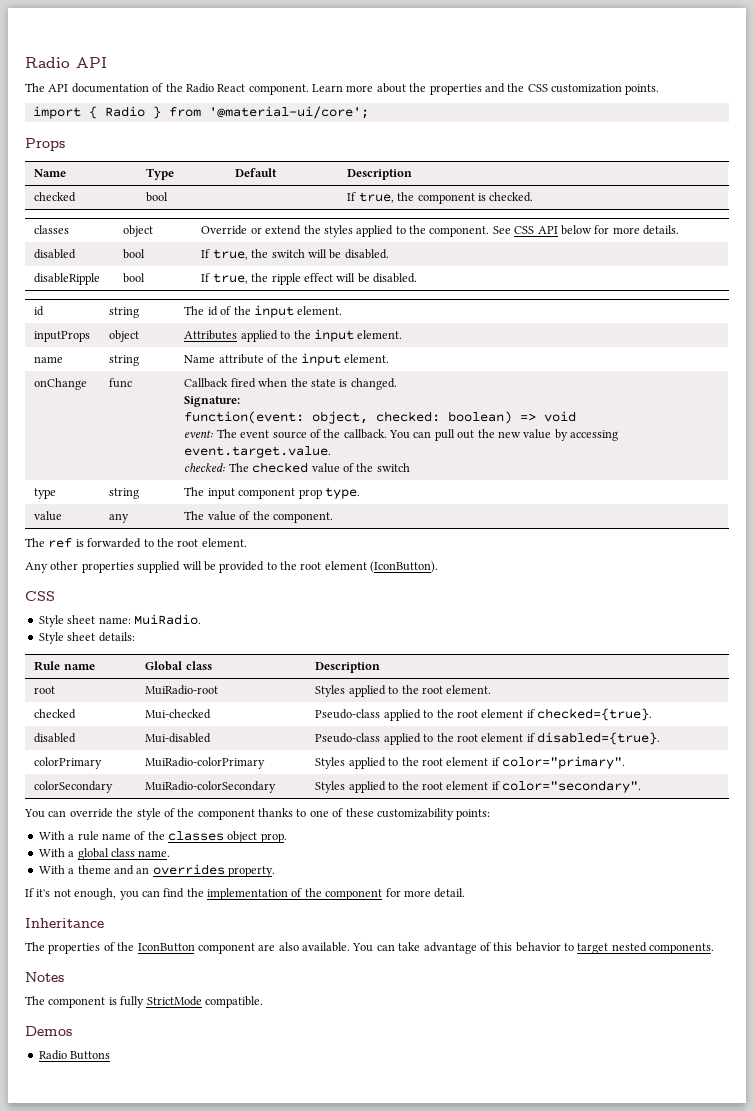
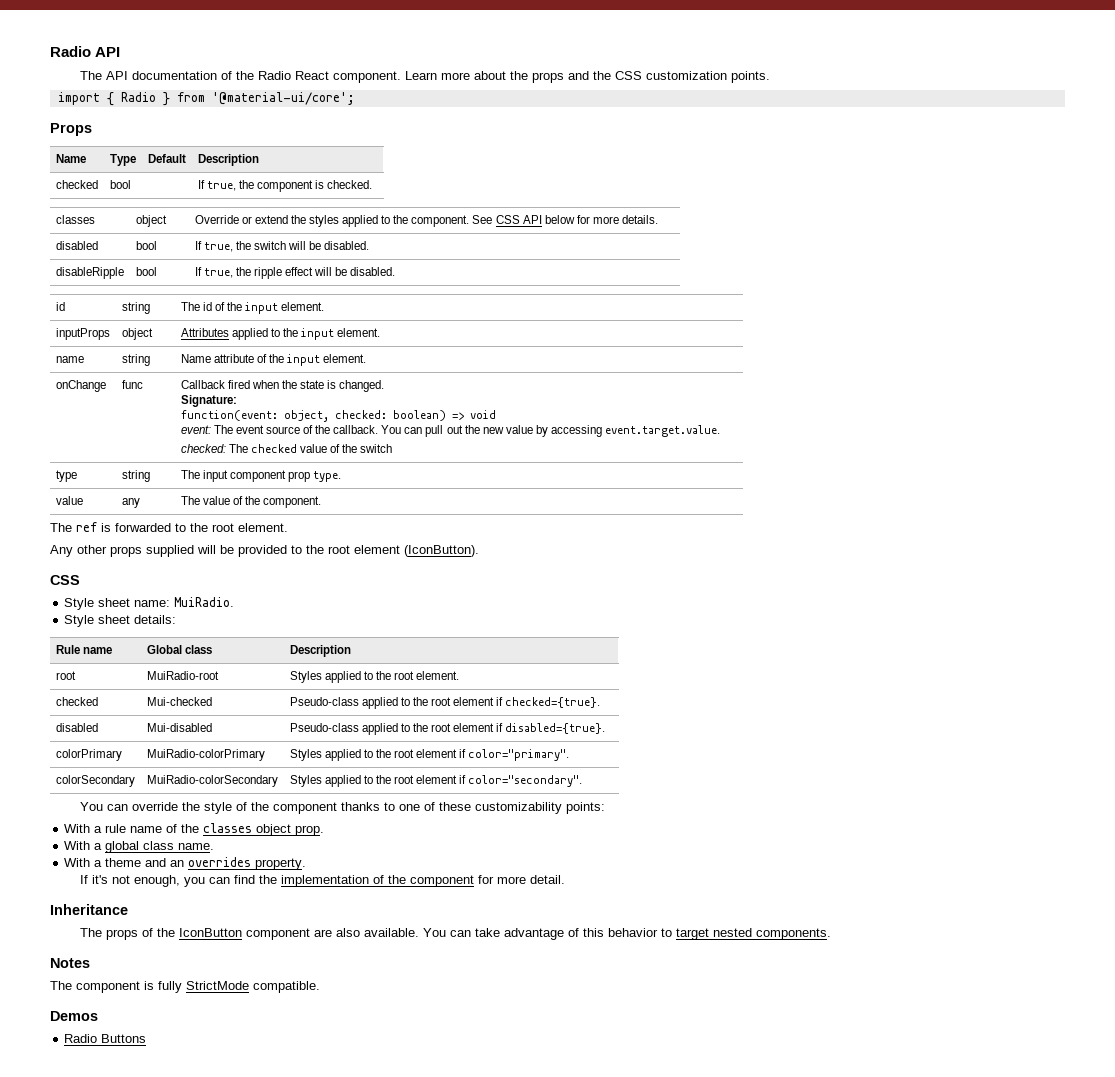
[429,84,482,95] properties -> [532,72,565,83] props
[81,562,134,573] properties -> [110,546,142,557] props
[48,943,101,954] properties -> [106,929,139,940] props

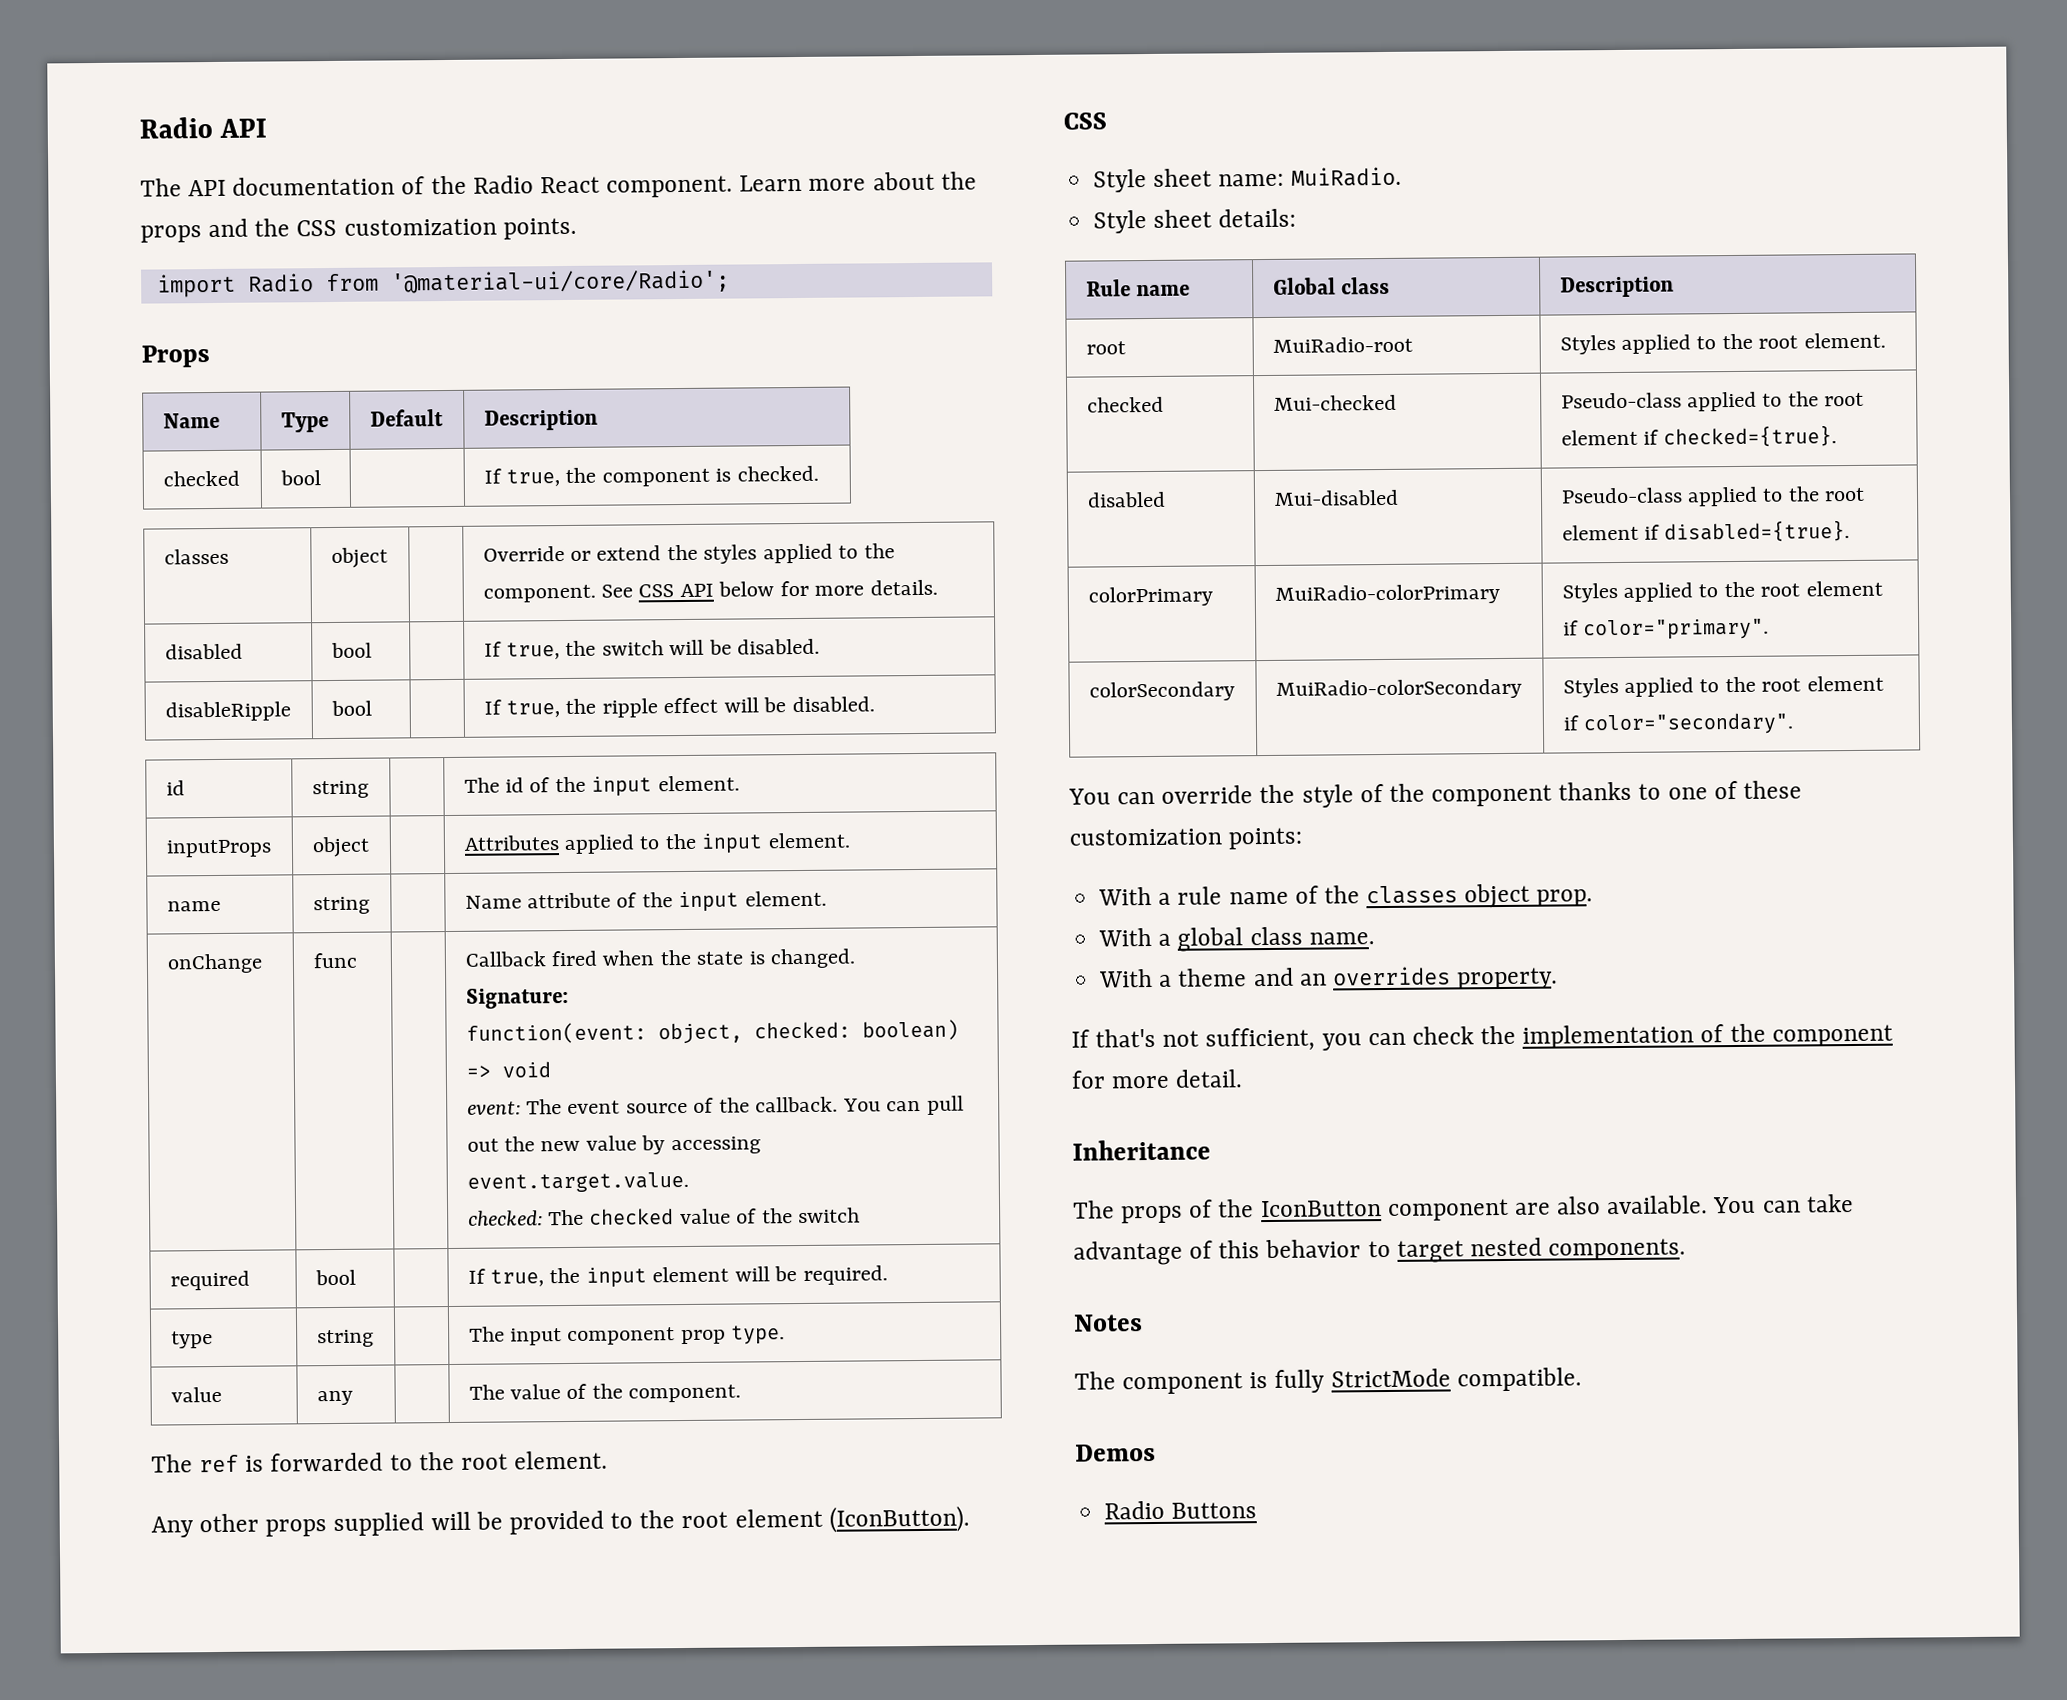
[106,92,355,106] { Radio } from '@material-ui/core'; -> [247,269,730,295] Radio from '@material-ui/core/Radio';
(393, 448) none -> [169,1270,250,1291] [314,1269,356,1286] [467,1265,888,1288] // required | bool | | If true, the input element will be required.
[475,802,563,814] customizability -> [1069,828,1222,846] customization
[92,875,181,887] it's not enough, -> [1095,1027,1316,1052] that's not sufficient,
[234,875,256,884] find -> [1411,1026,1474,1045] check

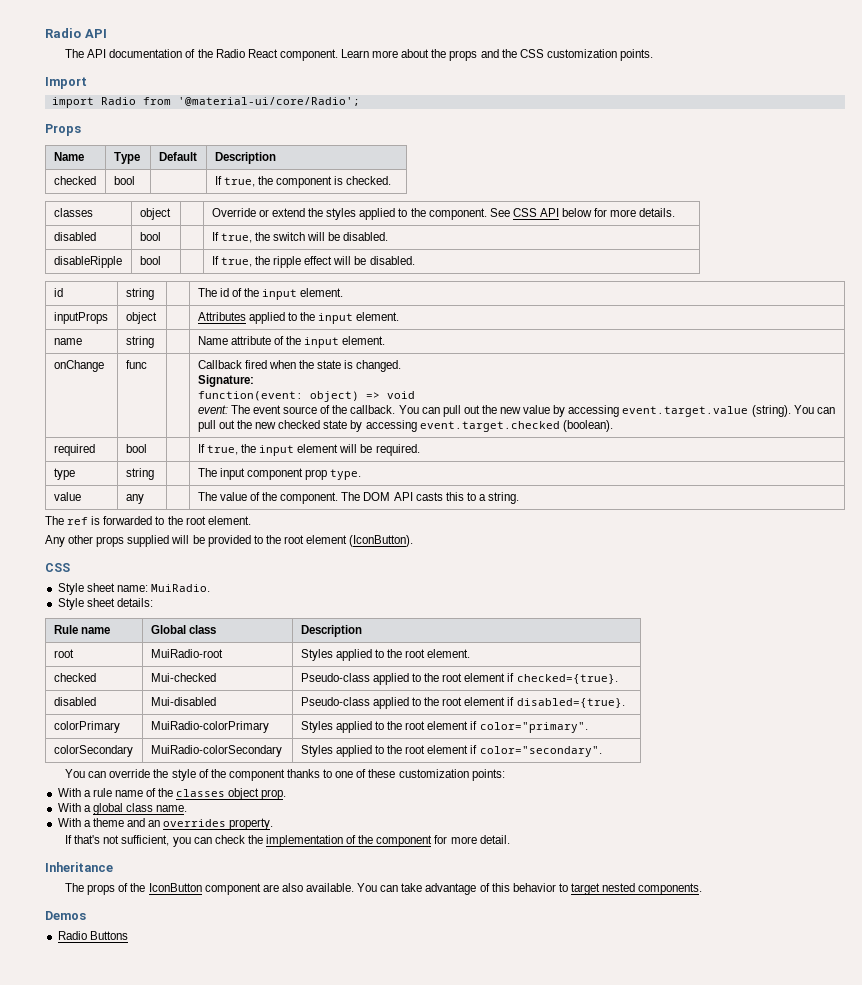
(577, 228) none -> [45,77,87,89] // Import
[657,1019,959,1045] object, checked: boolean) -> [309,391,359,402] object)
[466,1171,689,1193] [467,1207,861,1226] event.target.value. // checked: The checked value of the switch -> [622,405,835,417] [197,420,613,432] event.target.value (string). You can pull out the new checked state by accessing event.target.checked (boolean).
(742, 1393) none -> [341,492,520,504] The DOM API casts this to a string.
[1073,1314,1143,1332] [1074,1367,1582,1395] // Notes // The component is fully StrictMode compatible. -> (703, 889) none

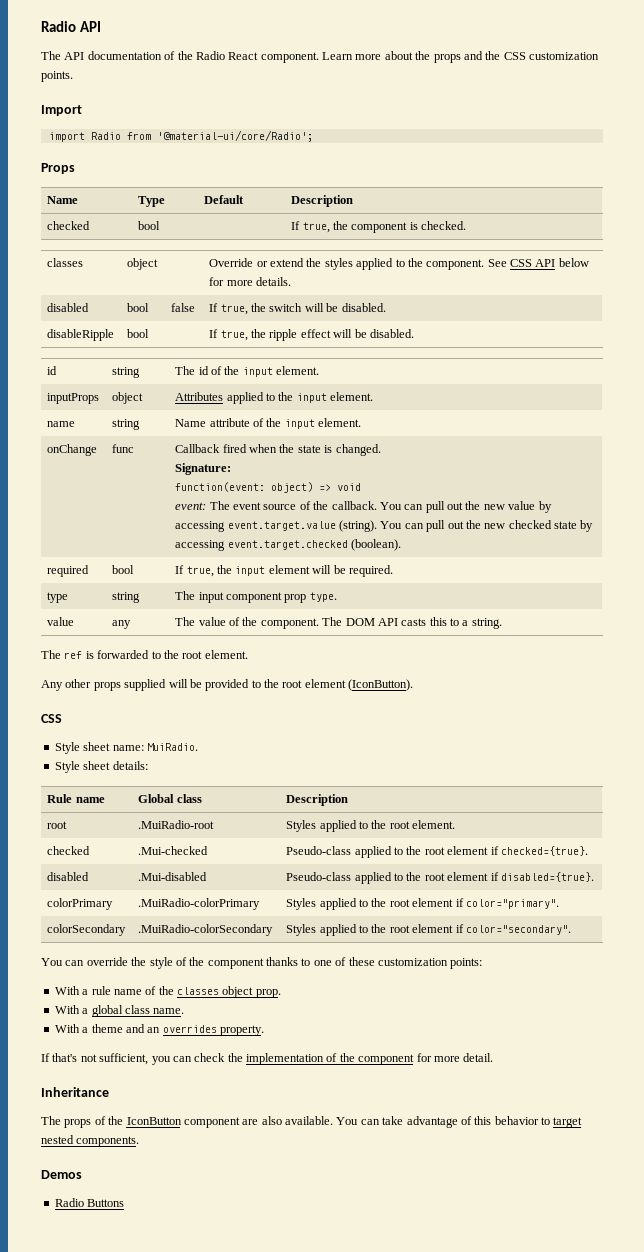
(161, 236) none -> [171,303,196,312] false
[150,649,223,658] MuiRadio-root -> [138,820,215,829] .MuiRadio-root
[150,673,216,682] Mui-checked -> [138,846,209,855] .Mui-checked
[150,697,216,706] Mui-disabled -> [138,872,208,881] .Mui-disabled
[150,721,269,733] MuiRadio-colorPrimary -> [138,898,261,910] .MuiRadio-colorPrimary
[150,745,282,757] MuiRadio-colorSecondary -> [138,924,274,936] .MuiRadio-colorSecondary

